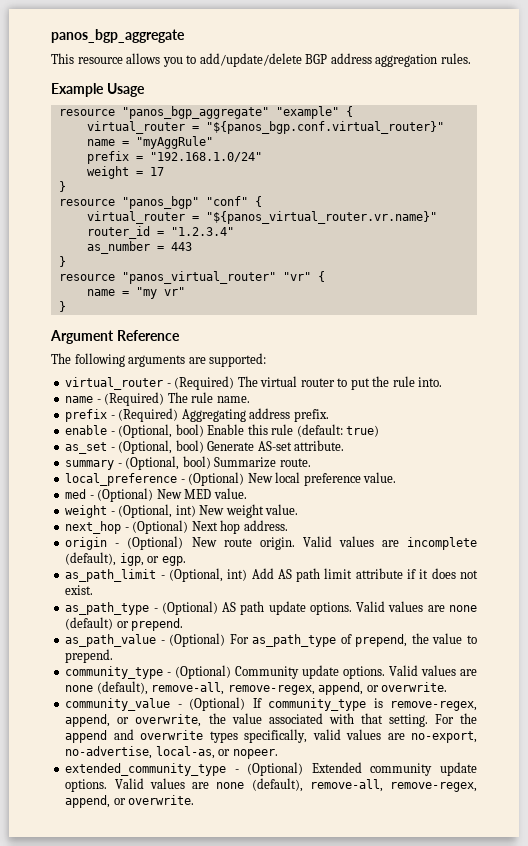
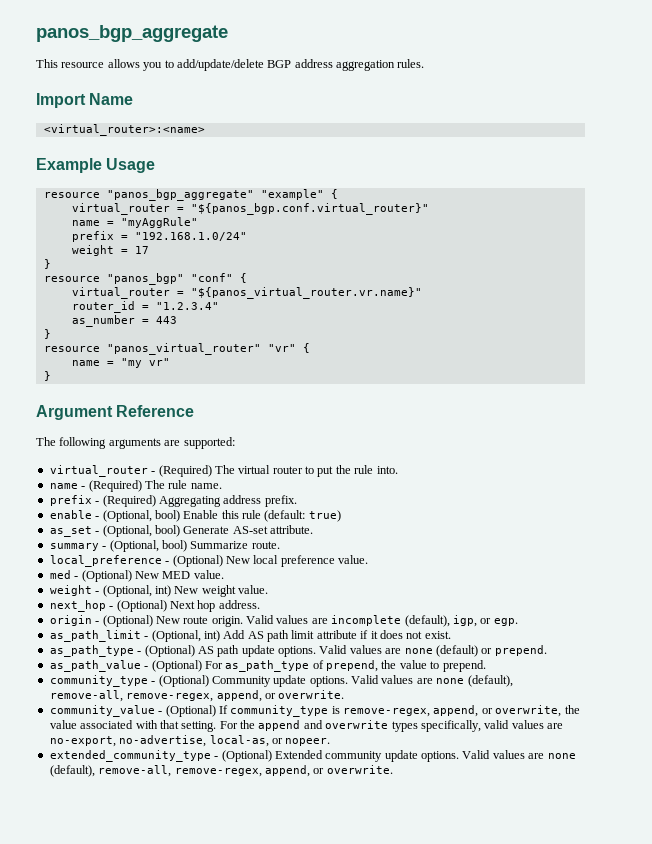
(471, 58) none -> [36,93,134,108] [43,124,205,136] // Import Name // <virtual_router>:<name>

